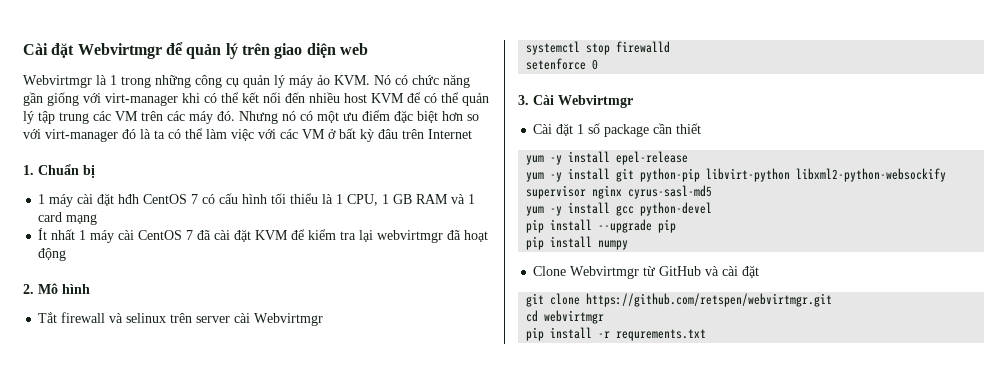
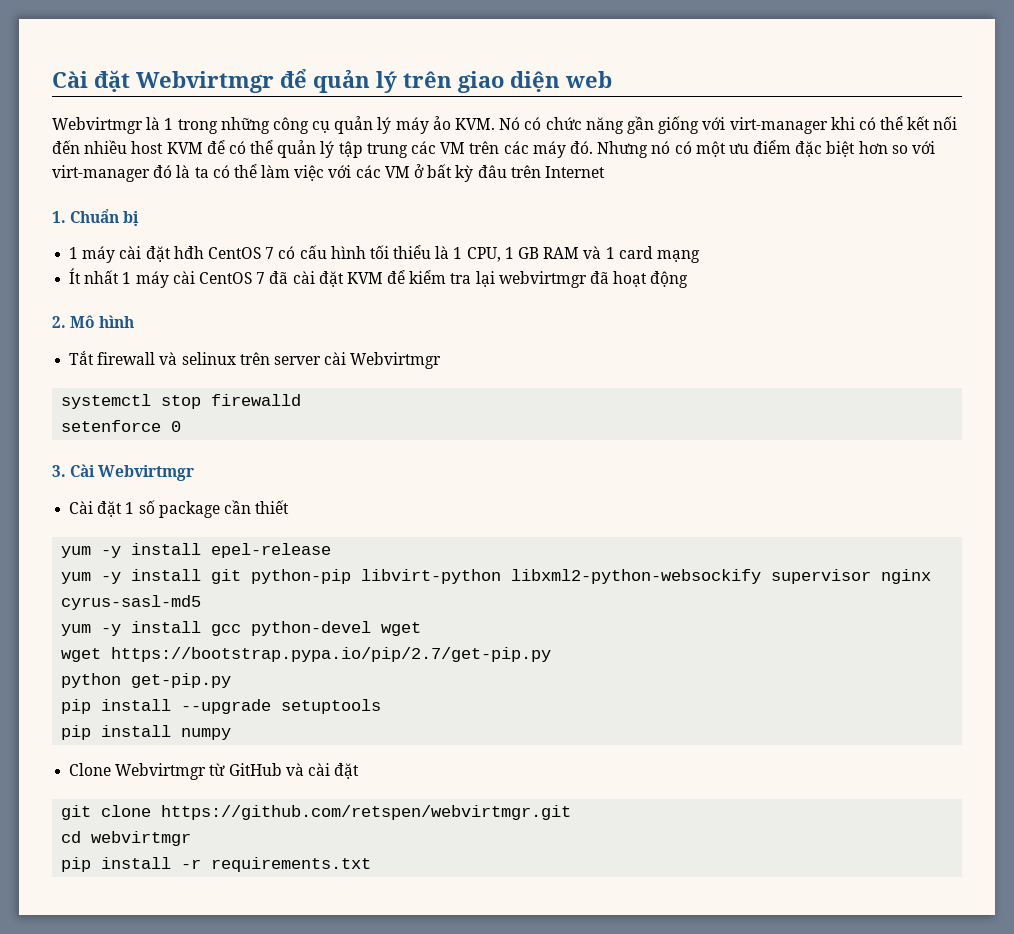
(713, 209) none -> [381,622,422,636] [61,647,552,662] [61,673,232,688] wget // wget https://bootstrap.pypa.io/pip/2.7/get-pip.py // python get-pip.py
[658,219,677,233] pip -> [281,699,382,714] setuptools
[616,329,707,341] requrements.txt -> [211,857,372,872] requirements.txt

